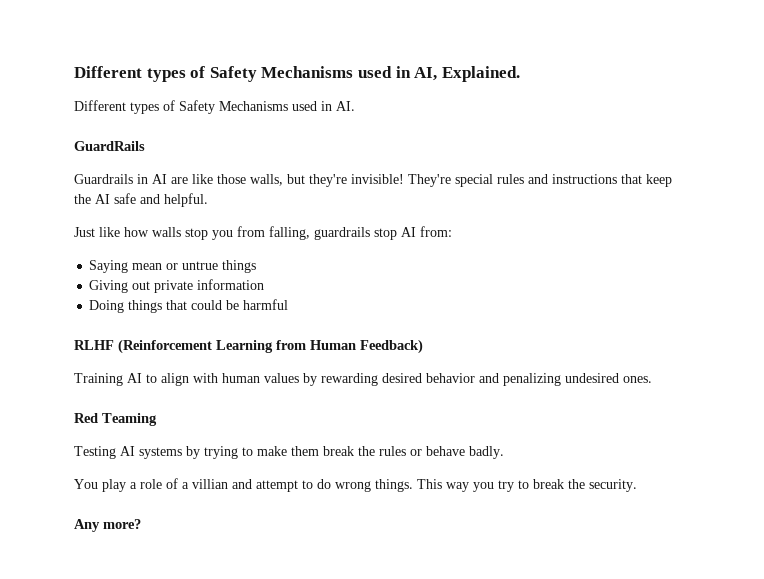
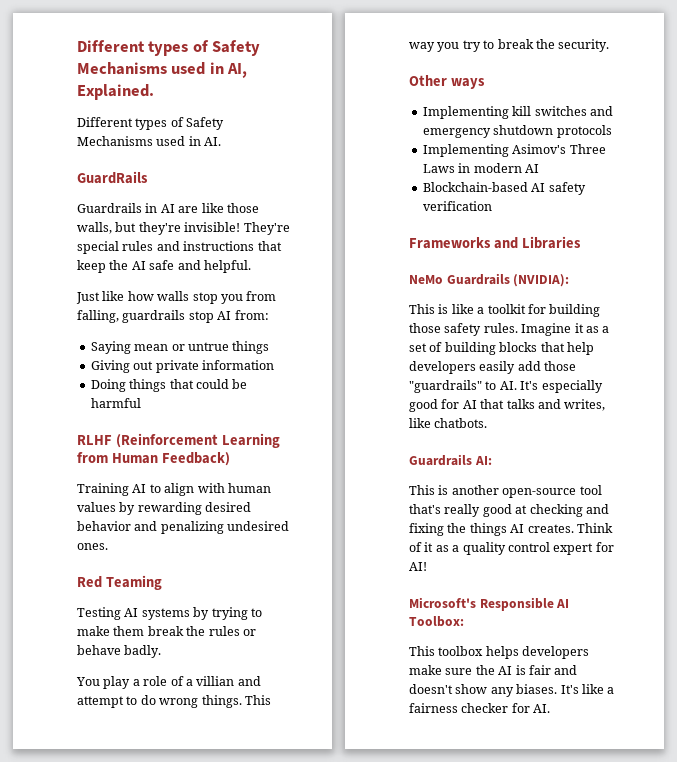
[74,519,141,532] Any more? -> [409,75,485,89] [422,106,613,119] [422,125,612,138] [422,144,606,157] [422,163,539,173] [422,182,586,195] [422,201,492,211] [409,236,581,249] [409,273,570,287] [409,304,601,317] [409,323,610,336] [409,342,594,355] [409,361,577,374] [409,380,603,393] [409,399,606,412] [409,418,488,428] [409,454,492,466] [409,485,602,498] [409,504,609,517] [409,523,613,536] [409,542,614,555] [409,562,427,571] [409,597,570,611] [409,616,464,627] [409,646,590,659] [409,665,578,675] [409,684,615,697] [409,703,551,713] Other ways // Implementing kill switches and emergency shutdown protocols // Implementing Asimov's Three Laws in modern AI // Blockchain-based AI safety verification // Frameworks and Libraries // NeMo Guardrails (NVIDIA): // This is like a toolkit for building those safety rules. Imagine it as a set of building blocks that help developers easily add those "guardrails" to AI. It's especially good for AI that talks and writes, like chatbots. // Guardrails AI: // This is another open-source tool that's really good at checking and fixing the things AI creates. Think of it as a quality control expert for AI! // Microsoft's Responsible AI Toolbox: // This toolbox helps developers make sure the AI is fair and doesn't show any biases. It's like a fairness checker for AI.

